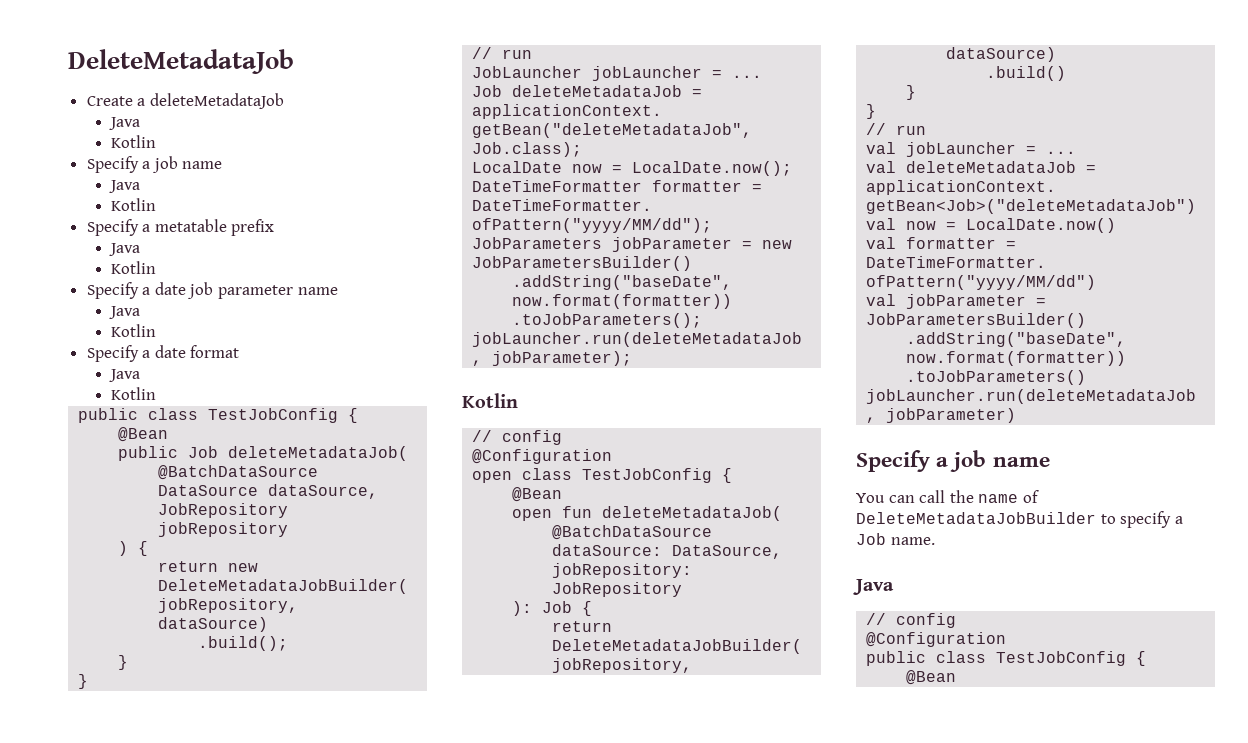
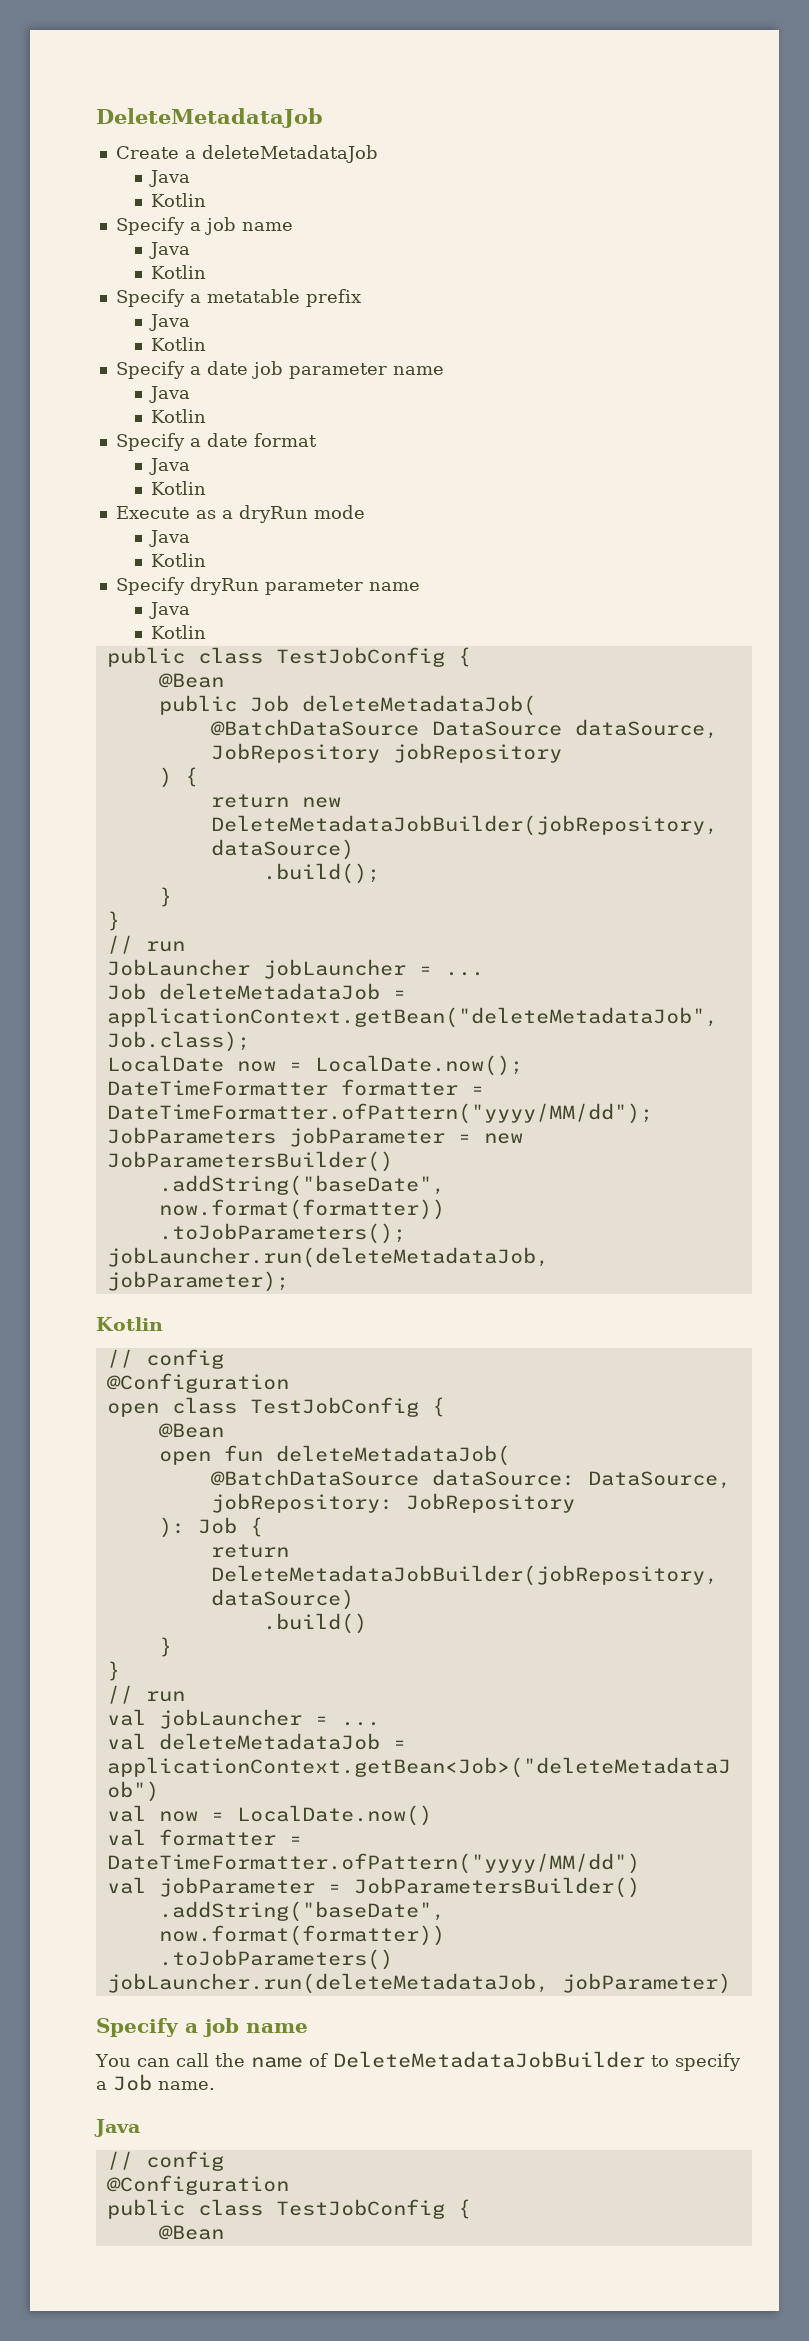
(156, 393) none -> [115,505,365,523] [149,530,191,547] [151,553,207,567] [115,577,420,595] [149,602,191,619] [151,625,207,639] // Execute as a dryRun mode // Java // Kotlin // Specify dryRun parameter name // Java // Kotlin

